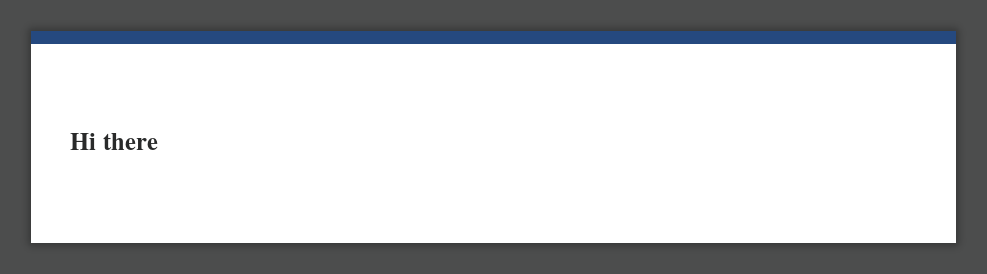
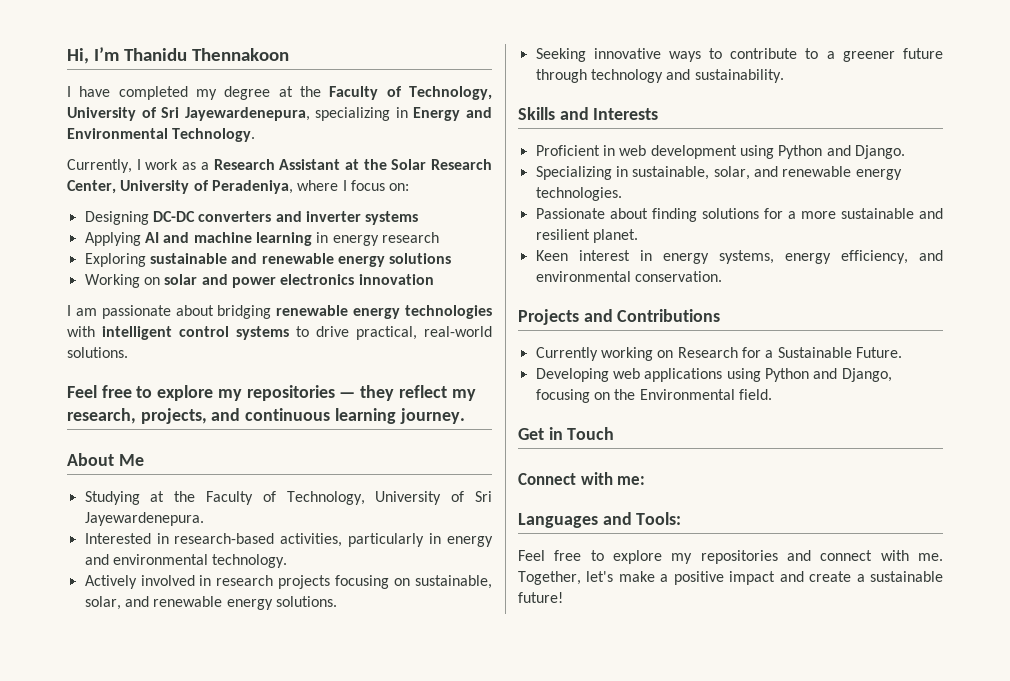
[70,133,158,150] Hi there -> [67,47,289,64] [67,86,492,100] [67,107,492,121] [67,128,256,142] [67,159,492,173] [67,180,410,194] [84,211,419,225] [84,232,439,246] [84,253,452,267] [84,274,434,288] [67,305,492,319] [67,326,492,340] [67,347,128,358] [67,385,476,401] [67,408,465,424] [67,453,144,466] [84,491,493,505] [84,512,204,526] [84,533,493,547] [84,554,288,568] [84,575,492,589] [84,596,337,610] [535,48,943,62] [535,69,784,83] [518,107,659,120] [535,145,905,159] [535,166,902,180] [535,187,622,201] [535,208,943,222] [535,229,638,243] [535,250,943,264] [535,271,722,282] [518,309,721,325] [535,347,902,361] [535,368,892,382] [535,389,772,403] [518,427,615,440] [518,472,646,485] [518,512,682,528] [518,550,943,564] [518,571,944,585] [518,592,563,603] Hi, I’m Thanidu Thennakoon // I have completed my degree at the Faculty of Technology, University of Sri Jayewardenepura, specializing in Energy and Environmental Technology. // Currently, I work as a Research Assistant at the Solar Research Center, University of Peradeniya, where I focus on: // Designing DC-DC converters and inverter systems // Applying AI and machine learning in energy research // Exploring sustainable and renewable energy solutions // Working on solar and power electronics innovation // I am passionate about bridging renewable energy technologies with intelligent control systems to drive practical, real-world solutions. // Feel free to explore my repositories — they reflect my research, projects, and continuous learning journey. // About Me // Studying at the Faculty of Technology, University of Sri Jayewardenepura. // Interested in research-based activities, particularly in energy and environmental technology. // Actively involved in research projects focusing on sustainable, solar, and renewable energy solutions. // Seeking innovative ways to contribute to a greener future through technology and sustainability. // Skills and Interests // Proficient in web development using Python and Django. // Specializing in sustainable, solar, and renewable energy technologies. // Passionate about finding solutions for a more sustainable and resilient planet. // Keen interest in energy systems, energy efficiency, and environmental conservation. // Projects and Contributions // Currently working on Research for a Sustainable Future. // Developing web applications using Python and Django, focusing on the Environmental field. // Get in Touch // Connect with me: // Languages and Tools: // Feel free to explore my repositories and connect with me. Together, let's make a positive impact and create a sustainable future!

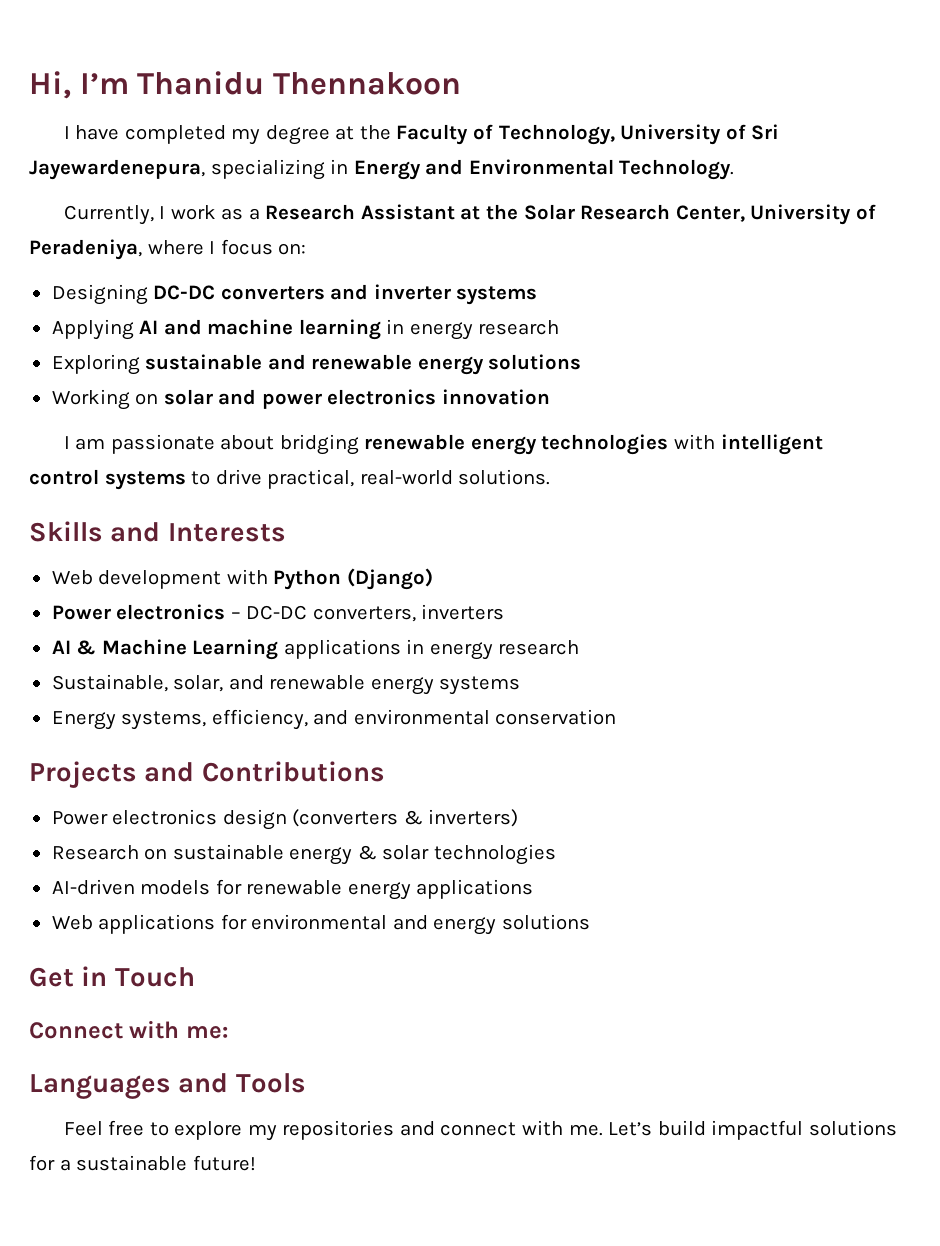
[67,385,476,401] [67,408,465,424] [67,453,144,466] [84,491,493,505] [84,512,204,526] [84,533,493,547] [84,554,288,568] [84,575,492,589] [84,596,337,610] [535,48,943,62] [535,69,784,83] [518,107,659,120] [535,145,905,159] [535,166,902,180] [535,187,622,201] [535,208,943,222] [535,229,638,243] [535,250,831,264] Feel free to explore my repositories — they reflect my research, projects, and continuous learning journey. // About Me // Studying at the Faculty of Technology, University of Sri Jayewardenepura. // Interested in research-based activities, particularly in energy and environmental technology. // Actively involved in research projects focusing on sustainable, solar, and renewable energy solutions. // Seeking innovative ways to contribute to a greener future through technology and sustainability. // Skills and Interests // Proficient in web development using Python and Django. // Specializing in sustainable, solar, and renewable energy technologies. // Passionate about finding solutions for a more sustainable and resilient planet. // Keen interest in energy systems, energy -> [29,521,286,542] [51,568,433,590] [51,604,505,622] [51,639,580,660] [51,674,521,695] [51,711,207,730] Skills and Interests // Web development with Python (Django) // Power electronics – DC-DC converters, inverters // AI & Machine Learning applications in energy research // Sustainable, solar, and renewable energy systems // Energy systems,
[634,271,722,282] conservation. -> [495,709,617,725] conservation
[535,347,902,361] [535,368,892,382] [535,389,772,403] Currently working on Research for a Sustainable Future. // Developing web applications using Python and Django, focusing on the Environmental field. -> [51,809,519,830] [51,844,556,865] [51,879,534,900] [51,914,590,935] Power electronics design (converters & inverters) // Research on sustainable energy & solar technologies // AI-driven models for renewable energy applications // Web applications for environmental and energy solutions
[636,512,682,525] Tools: -> [235,1073,306,1093] Tools
[518,571,852,585] Together, let's make a positive impact and create -> [608,1120,897,1140] [29,1155,55,1171] Let’s build impactful solutions for

